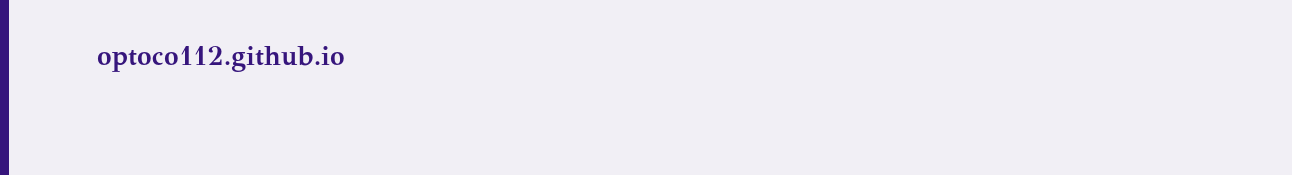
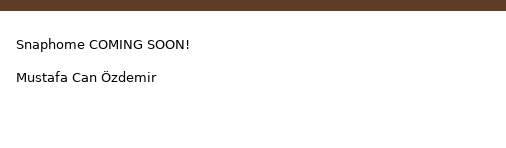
[97,46,345,72] optoco112.github.io -> [16,38,190,52] [16,71,157,82] Snaphome COMING SOON! // Mustafa Can Özdemir

